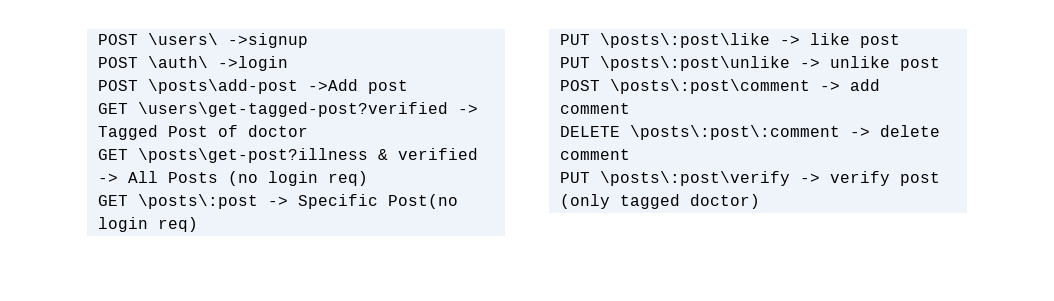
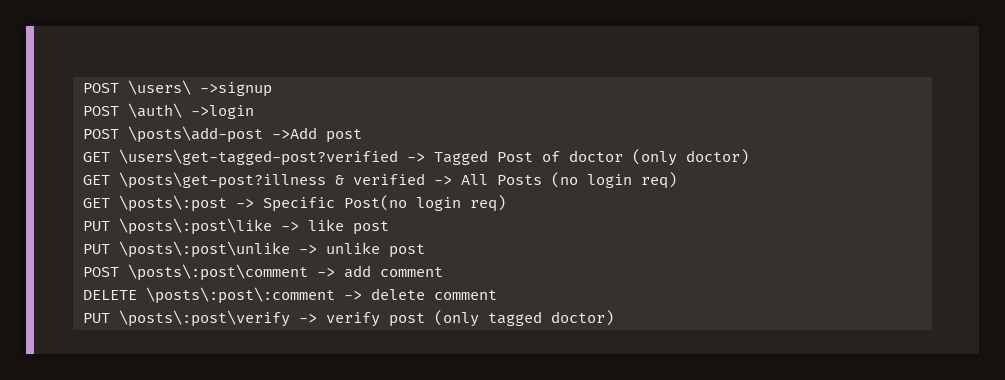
(309, 131) none -> [631,149,749,166] (only doctor)

